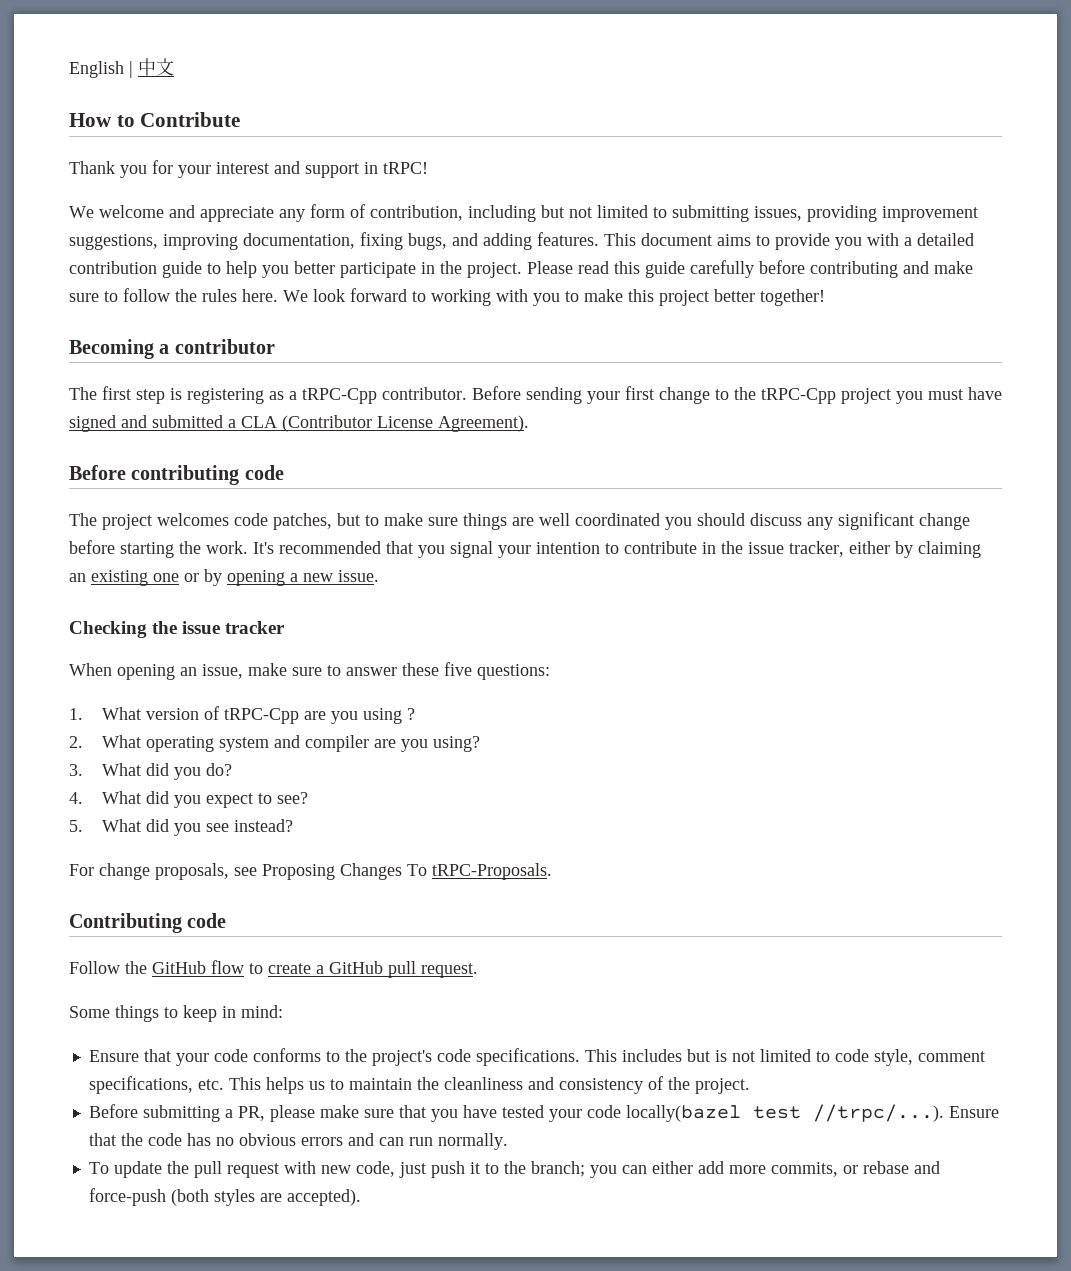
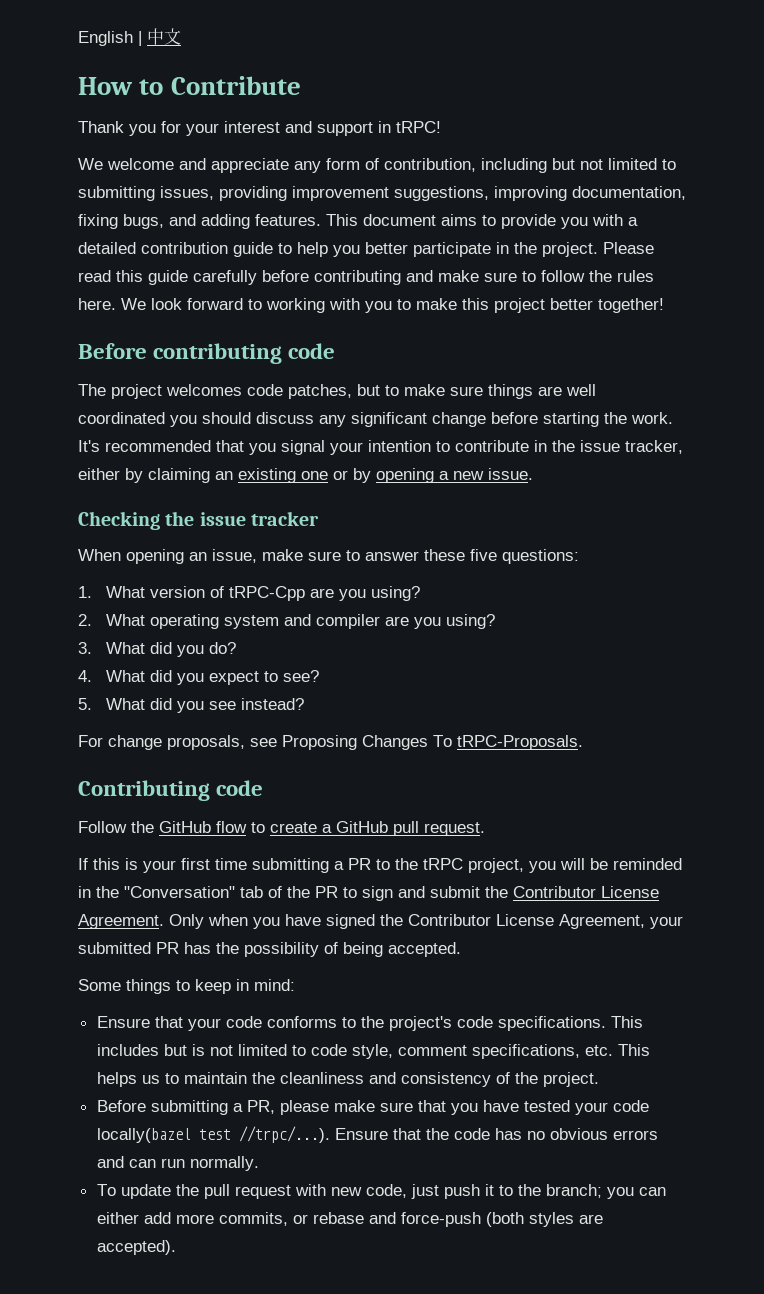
[69,339,275,359] [69,386,1002,404] [69,415,529,432] // Becoming a contributor // The first step is registering as a tRPC-Cpp contributor. Before sending your first change to the tRPC-Cpp project you must have signed and submitted a CLA (Contributor License Agreement). -> (664, 305) none
[362,708,415,724] using ? -> [371,586,421,601] using?
(478, 970) none -> [78,858,682,873] [78,886,659,901] [78,914,683,929] [78,942,461,957] // If this is your first time submitting a PR to the tRPC project, you will be reminded in the "Conversation" tab of the PR to sign and submit the Contributor License Agreement. Only when you have signed the Contributor License Agreement, your submitted PR has the possibility of being accepted.

